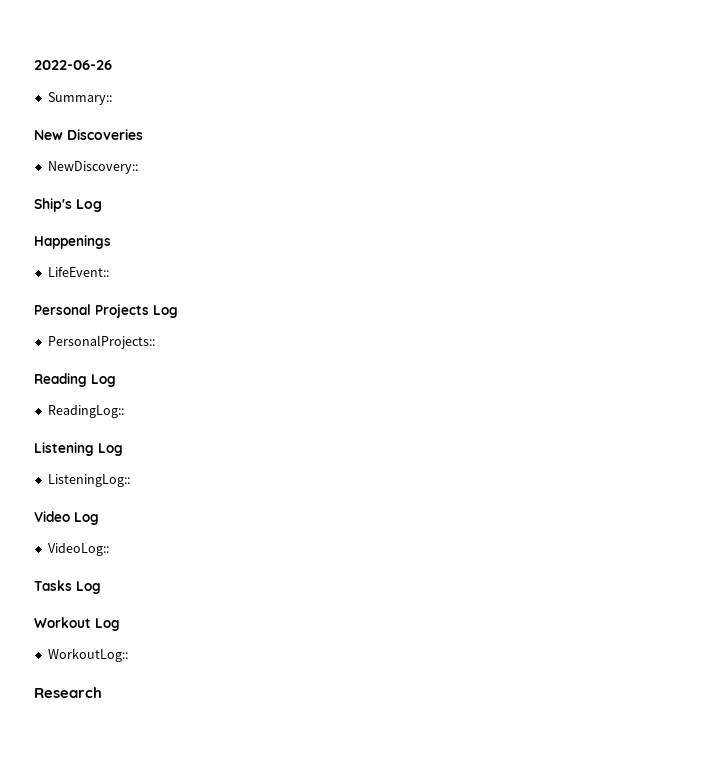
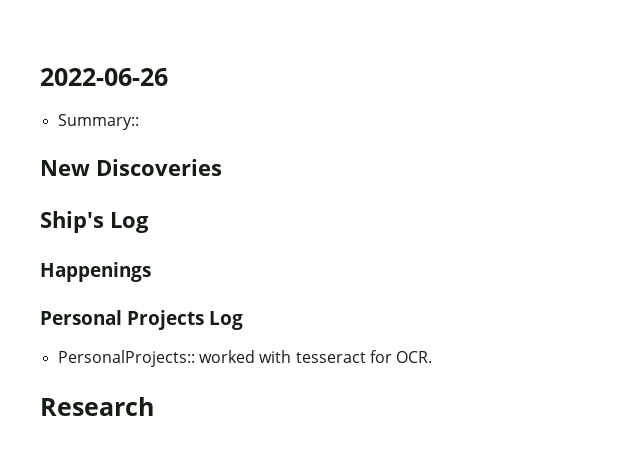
[47,161,138,174] // NewDiscovery:: -> (222, 167) none
[47,267,109,277] // LifeEvent:: -> (151, 272) none
[34,373,116,387] [47,405,124,418] [34,442,123,456] [47,474,130,487] [34,511,99,525] [47,543,109,556] [34,580,101,594] [34,617,120,631] [47,648,128,662] // Reading Log // ReadingLog:: // Listening Log // ListeningLog:: // Video Log // VideoLog:: // Tasks Log // Workout Log // WorkoutLog:: -> [198,350,433,363] worked with tesseract for OCR.

